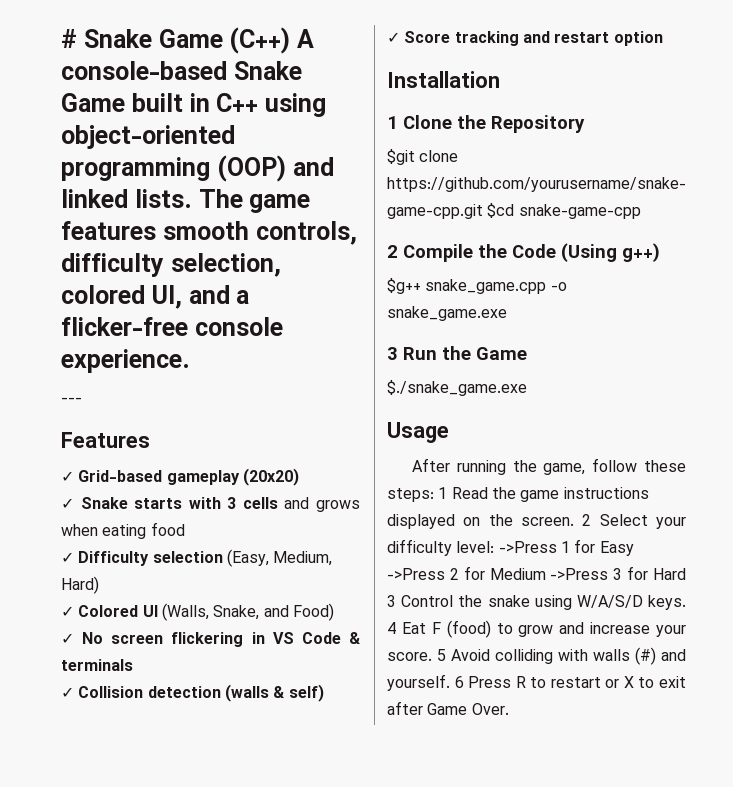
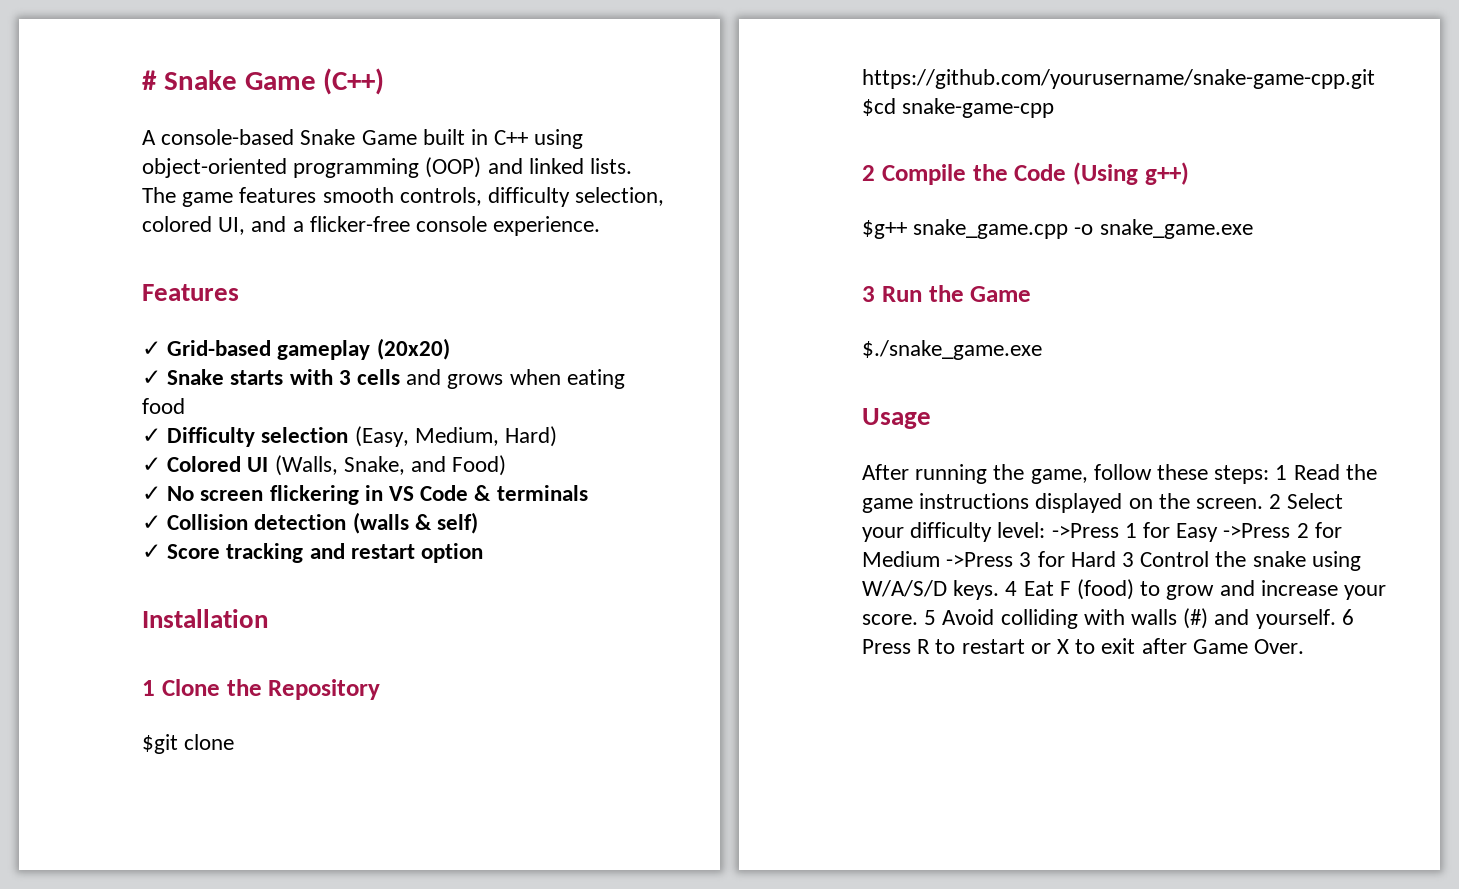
(291, 40) none -> (385, 81) //
[61,397,82,403] // --- -> (601, 226) none

